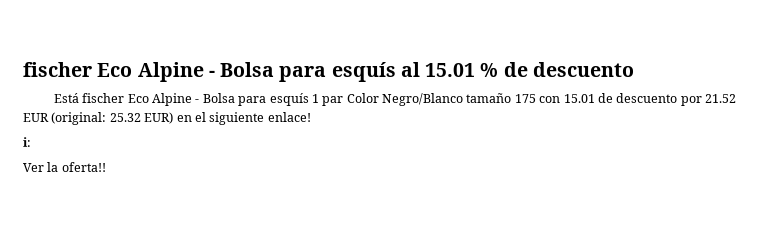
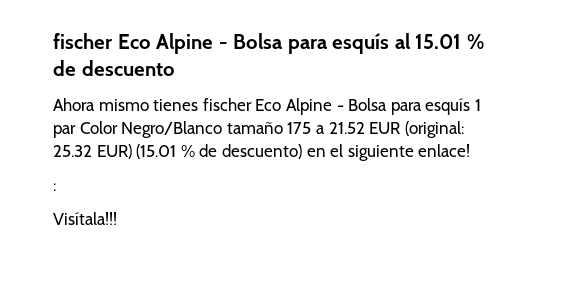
[53,93,79,103] Está -> [53,98,199,111] Ahora mismo tienes
[539,93,702,106] con 15.01 de descuento por -> [315,125,325,134] a
(174, 118) none -> [136,144,302,159] (15.01 % de descuento)
[23,137,31,147] [23,162,106,172] ℹ: // Ver la oferta!! -> [53,183,56,191] [53,212,117,225] : // Visítala!!!

